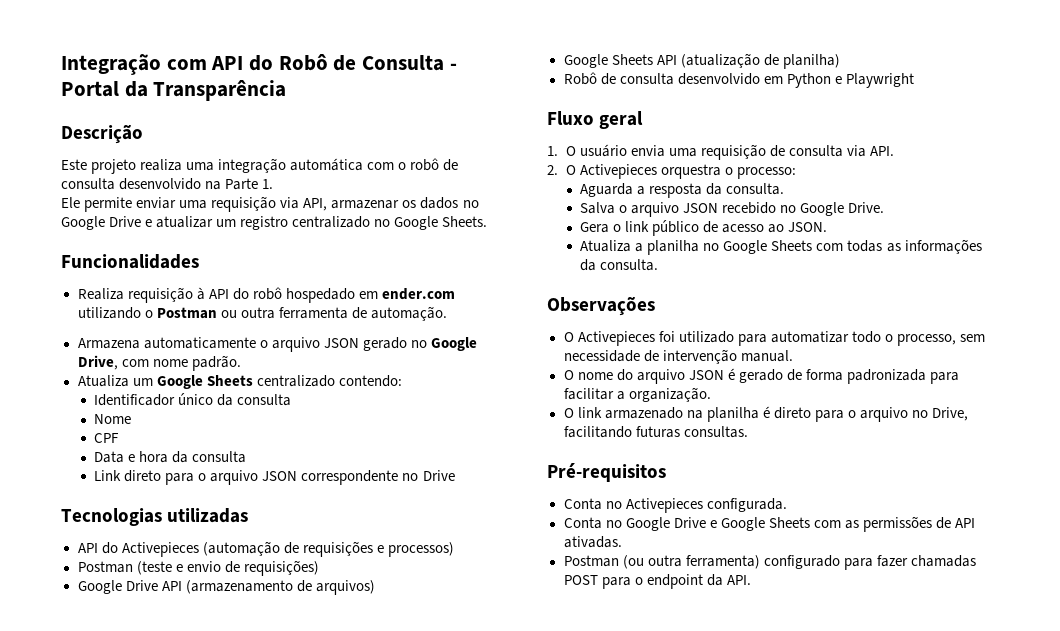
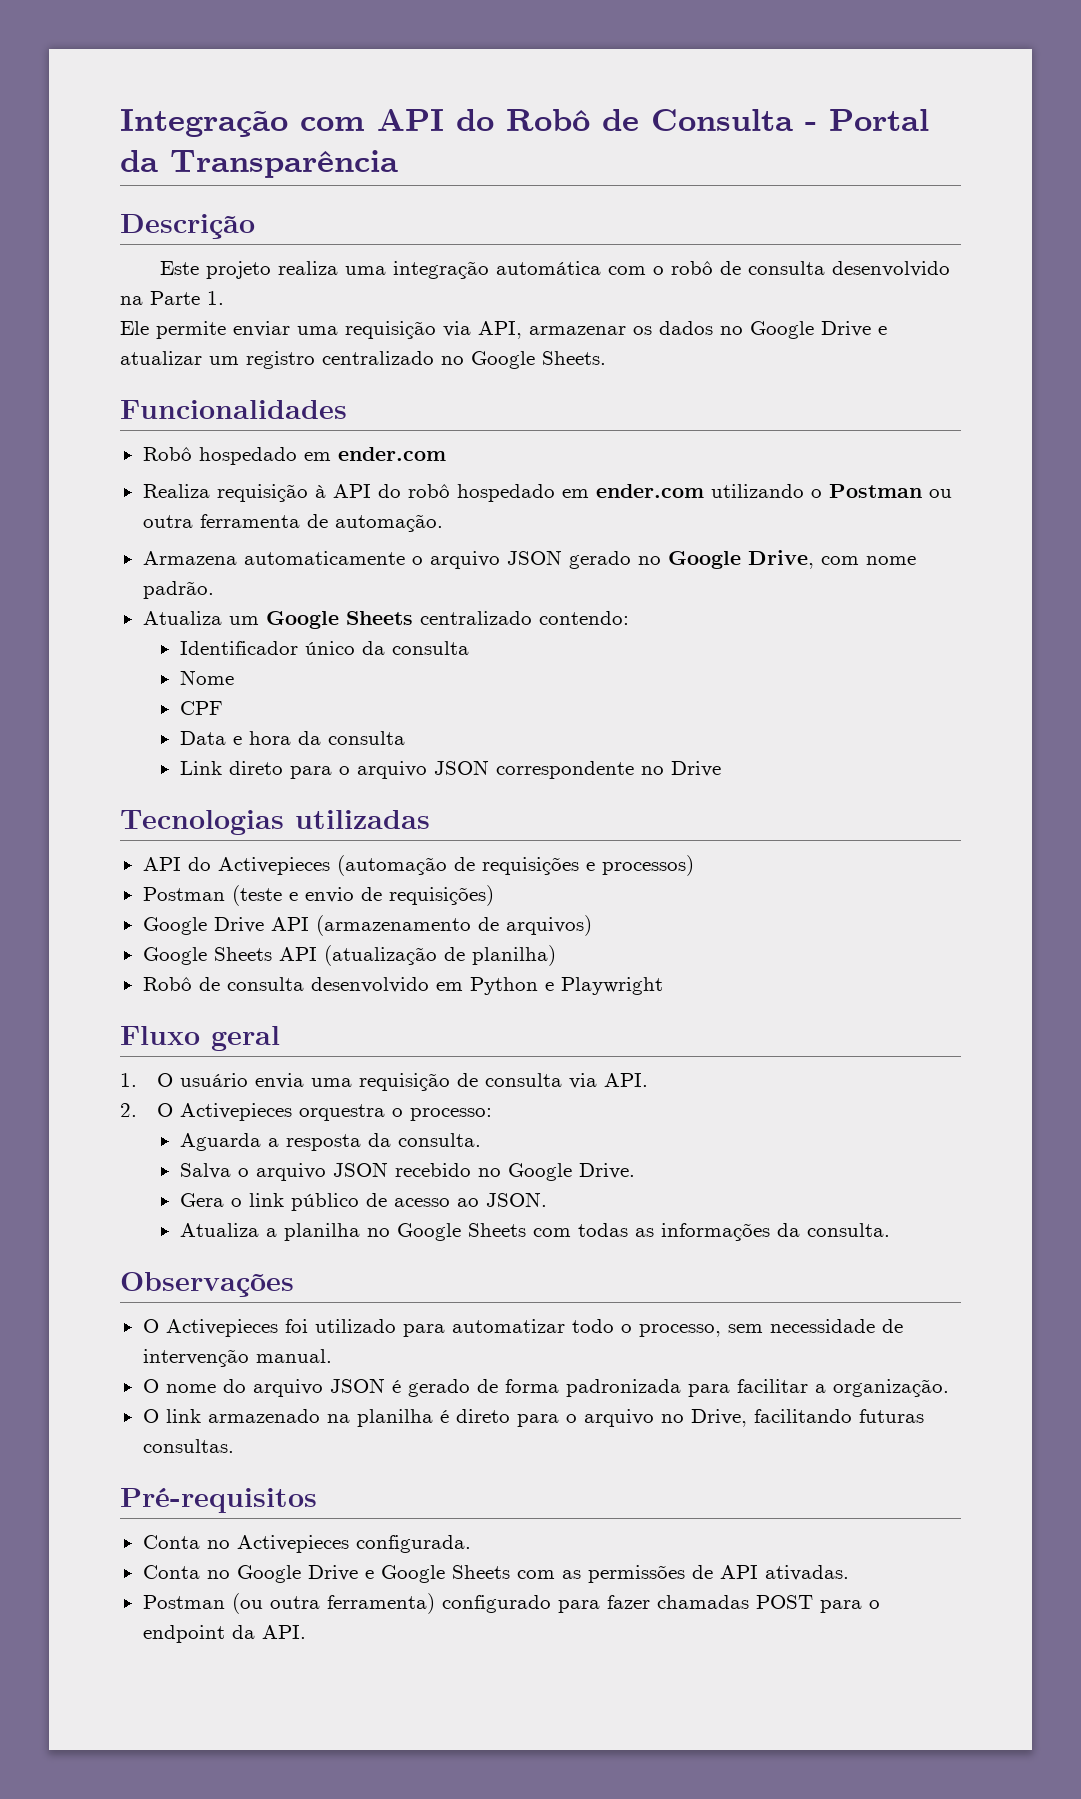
(199, 261) none -> [142,447,446,465] // Robô hospedado em ender.com

